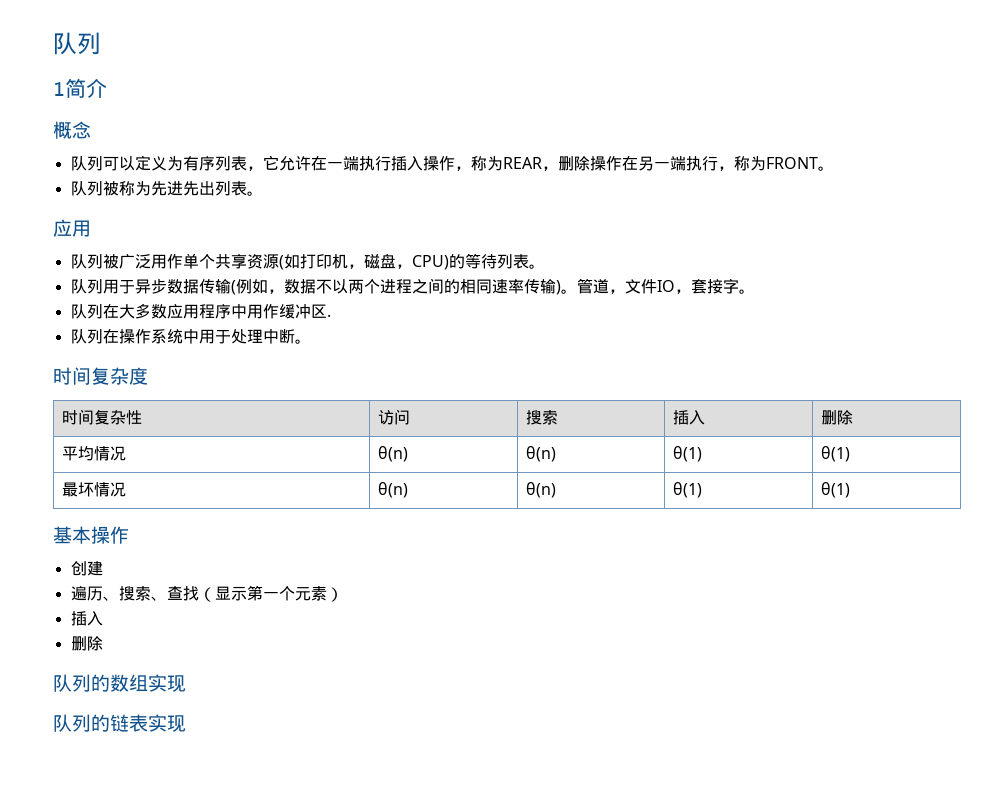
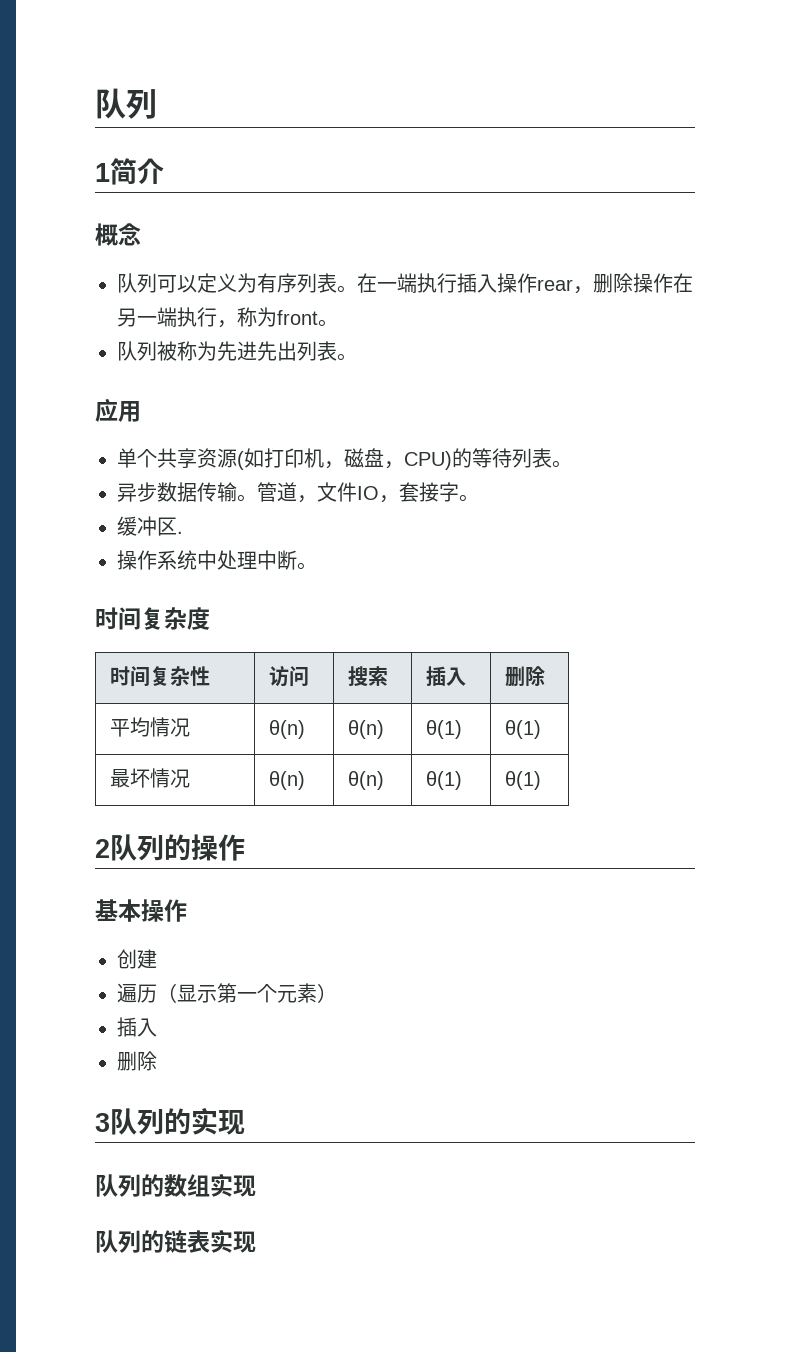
[246,155,311,171] ，它允许 -> [337,285,357,293] 。
[454,156,542,171] ，称为REAR -> [537,279,573,291] rear
[765,157,818,169] FRONT -> [277,310,318,325] front
[70,254,183,269] 队列被广泛用作 -> (141, 411) none
[70,279,135,294] 队列用于 -> (572, 464) none
[230,278,561,295] (例如，数据不以两个进程之间的相同速率传输) -> (237, 492) none
[70,303,279,319] 队列在大多数应用程序中用作 -> (479, 498) none
[70,329,119,344] 队列在 -> (183, 532) none
[198,329,231,344] 用于 -> (217, 560) none
(850, 490) none -> [95,834,245,861] // 2队列的操作
[102,586,199,601] 、搜索、查找 -> (157, 993) none
(103, 643) none -> [95,1108,245,1135] // 3队列的实现

